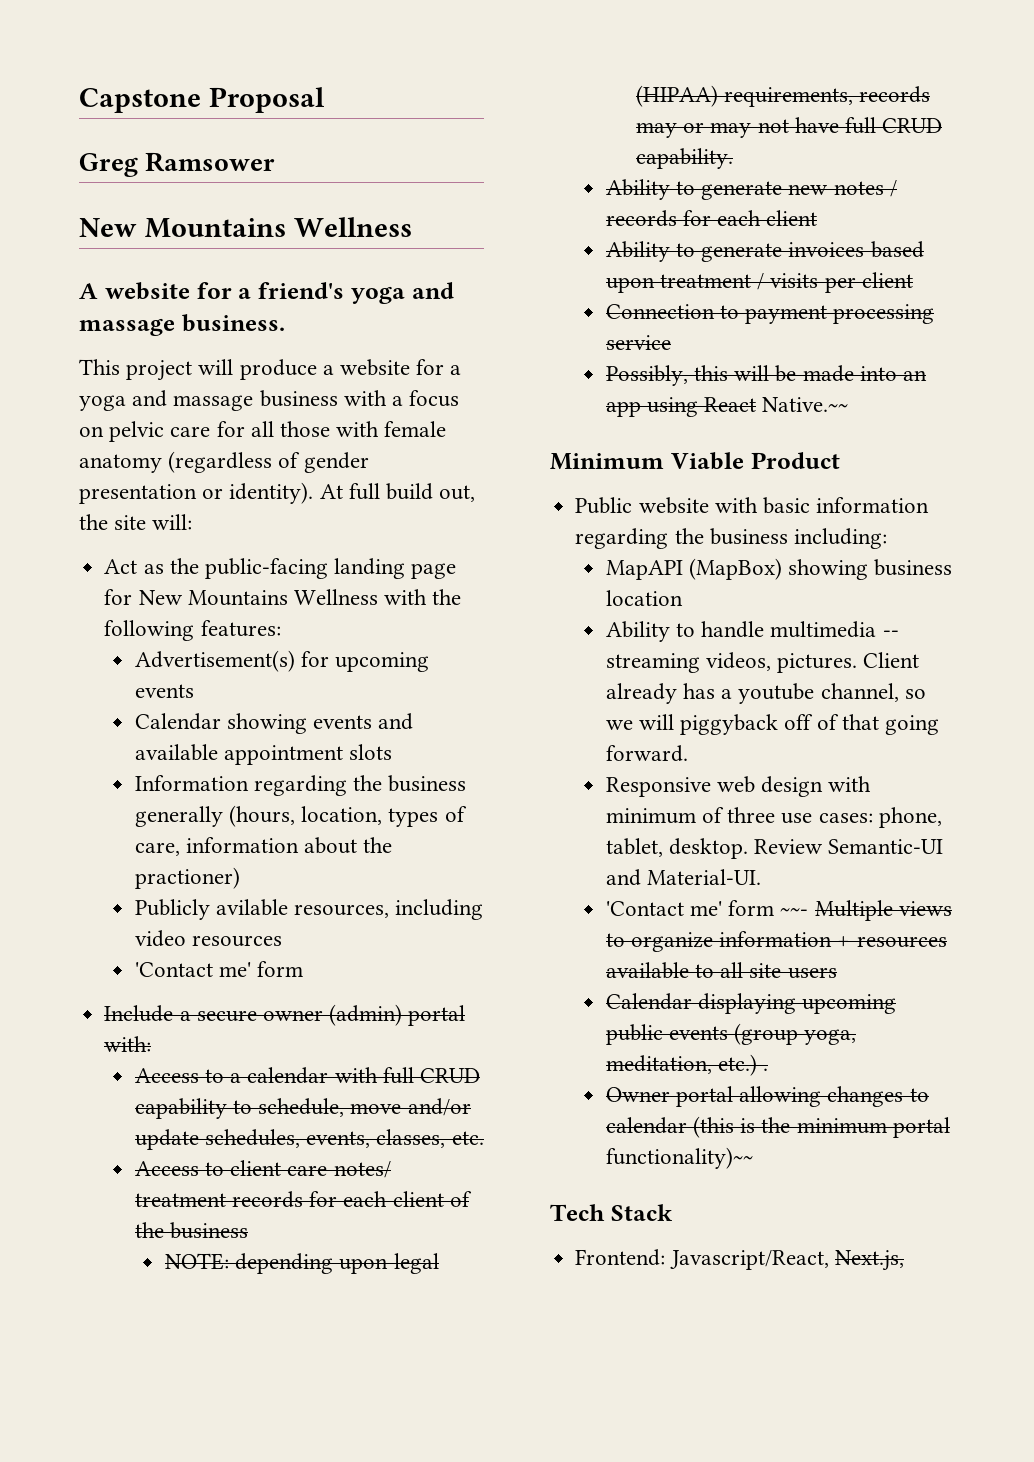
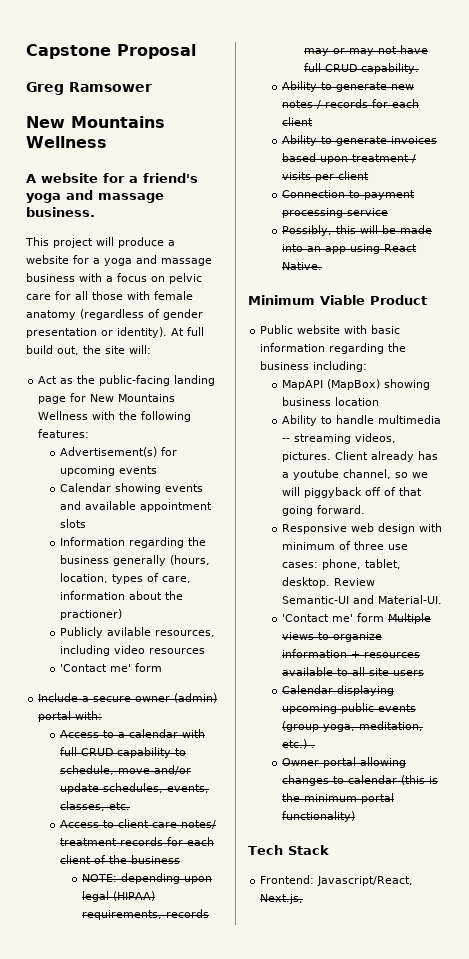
[762,397,849,412] Native.~~ -> [282,262,323,270] Native.
[780,907,809,916] ~~- -> (385, 617) none
[605,1147,753,1169] functionality)~~ -> [282,811,356,822] functionality)

